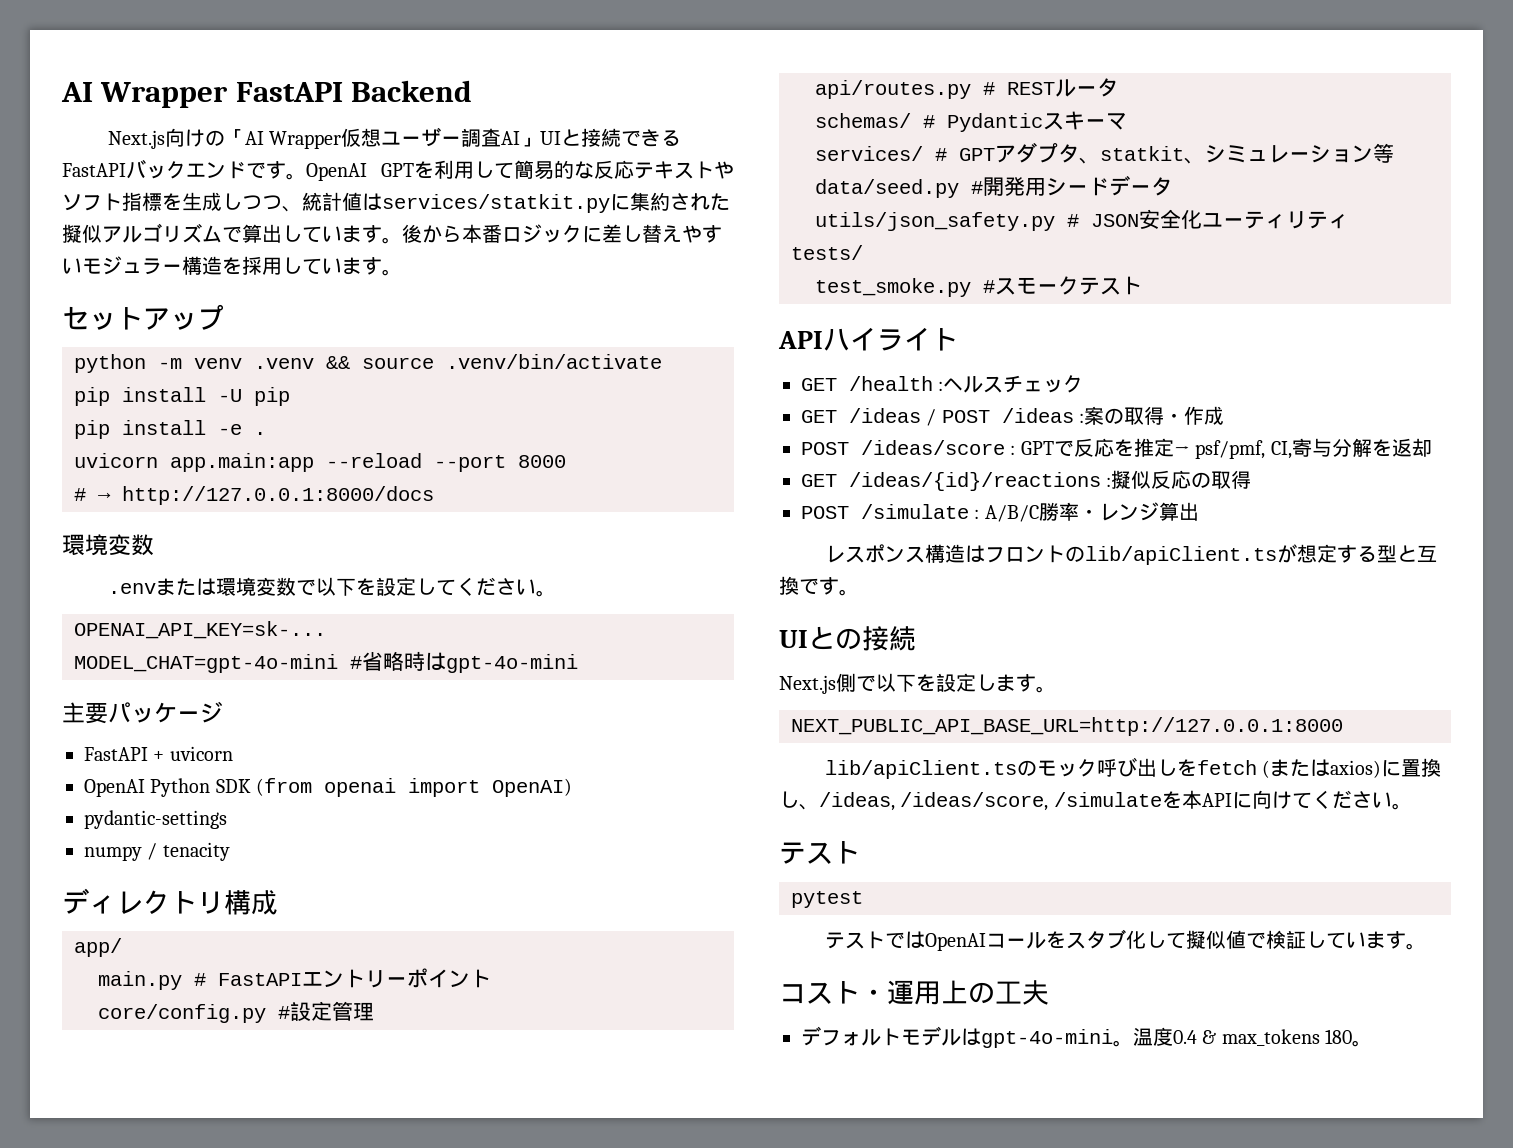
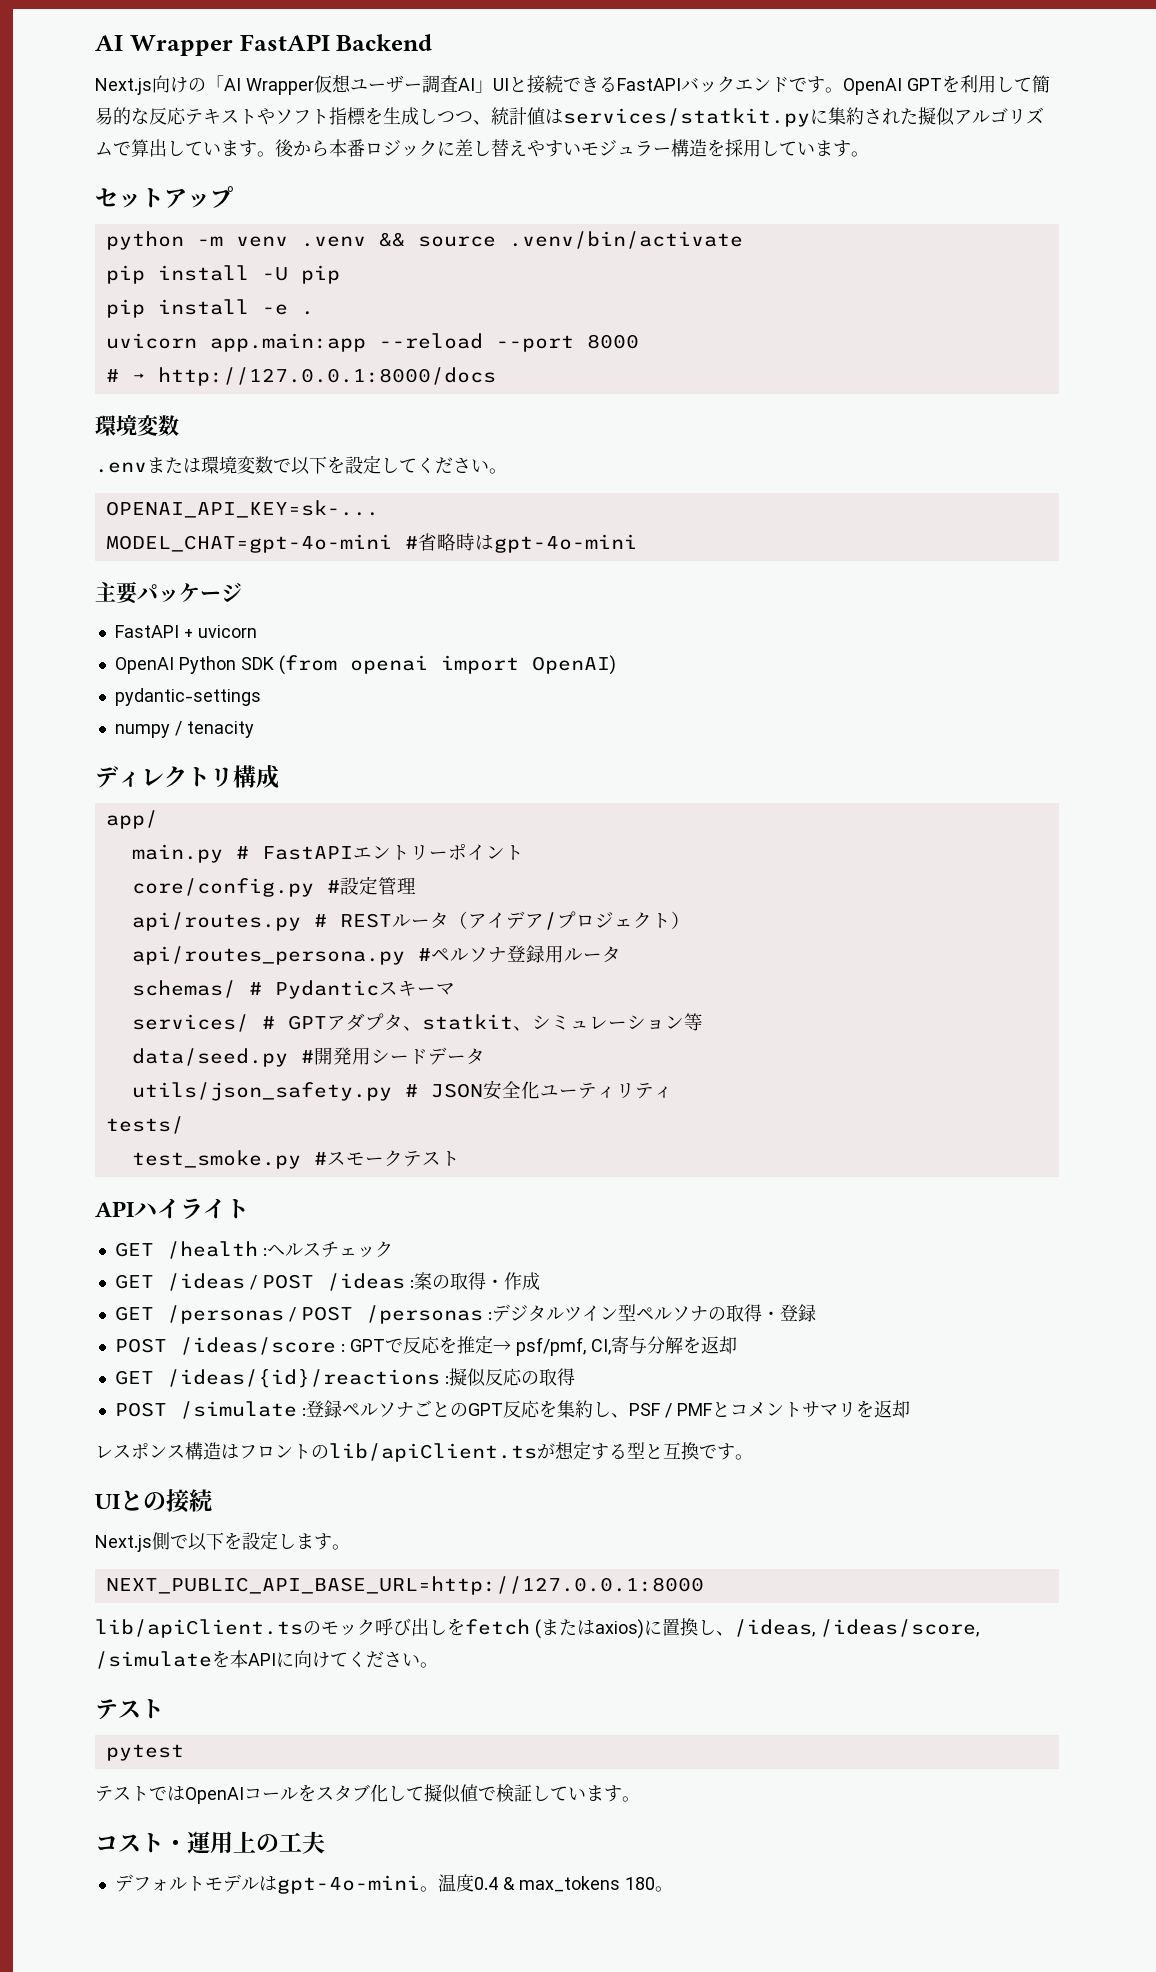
(1118, 87) none -> [448,911,690,930] [131,945,621,965] （アイデア/プロジェクト） // api/routes_persona.py #ペルソナ登録用ルータ
(1225, 415) none -> [114,1304,816,1324] // GET /personas / POST /personas :デジタルツイン型ペルソナの取得・登録
[984,502,1199,522] A/B/C勝率・レンジ算出 -> [305,1400,910,1418] 登録ペルソナごとのGPT反応を集約し、PSF / PMFとコメントサマリを返却

